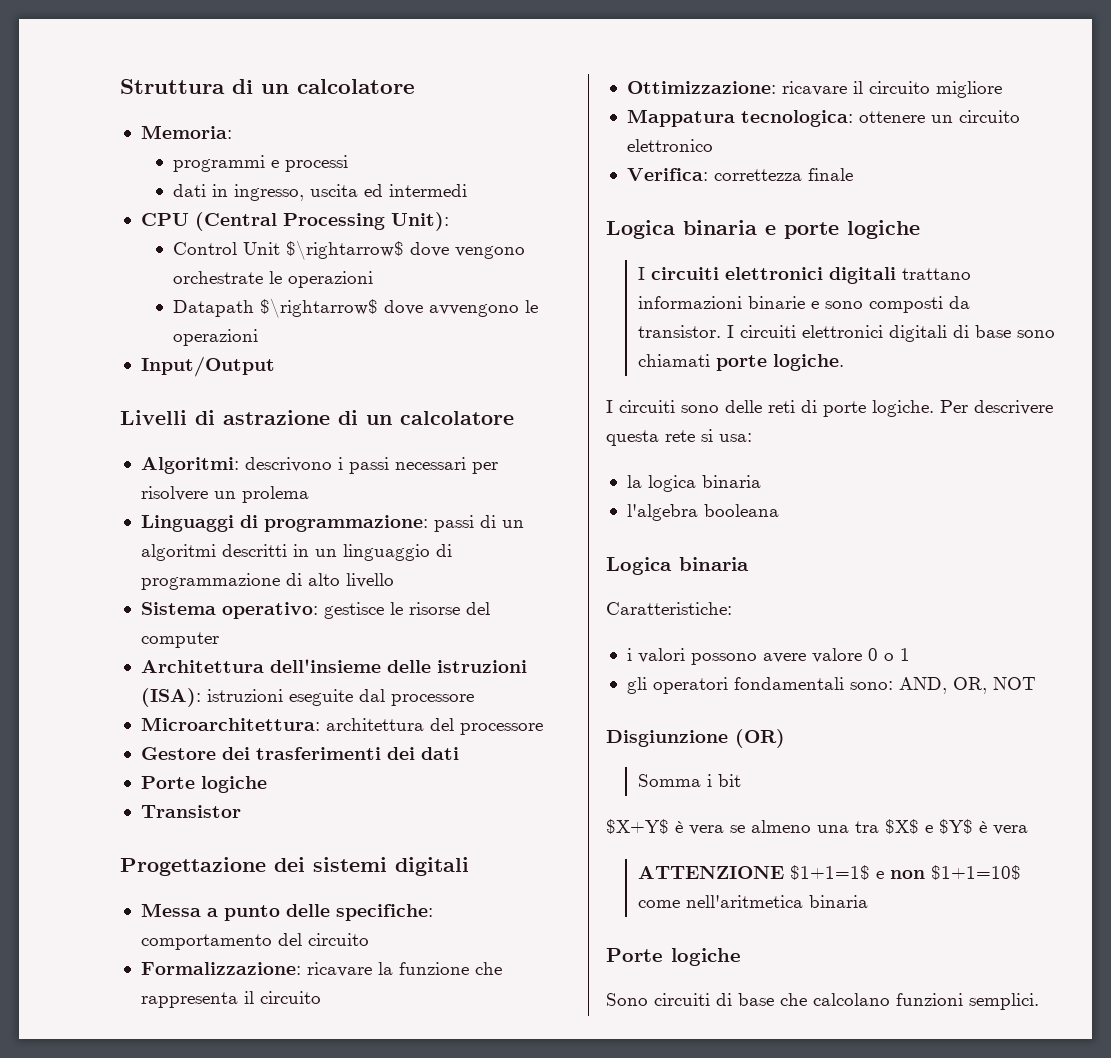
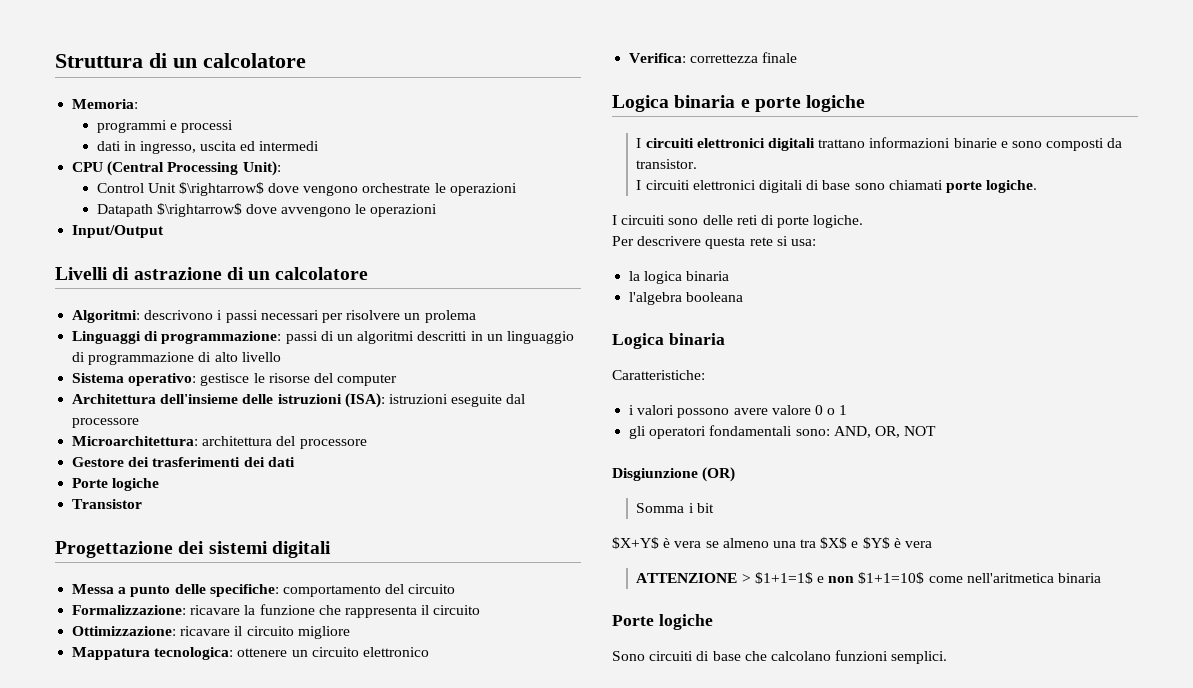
(721, 331) none -> (698, 164) //
(934, 408) none -> (864, 221) //
(784, 872) none -> [741,574,751,583] >

